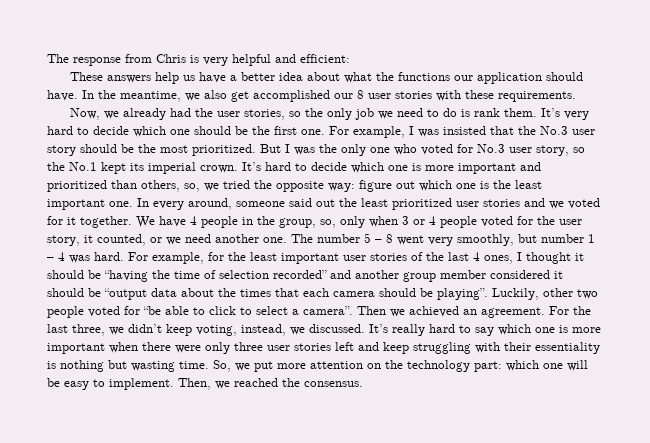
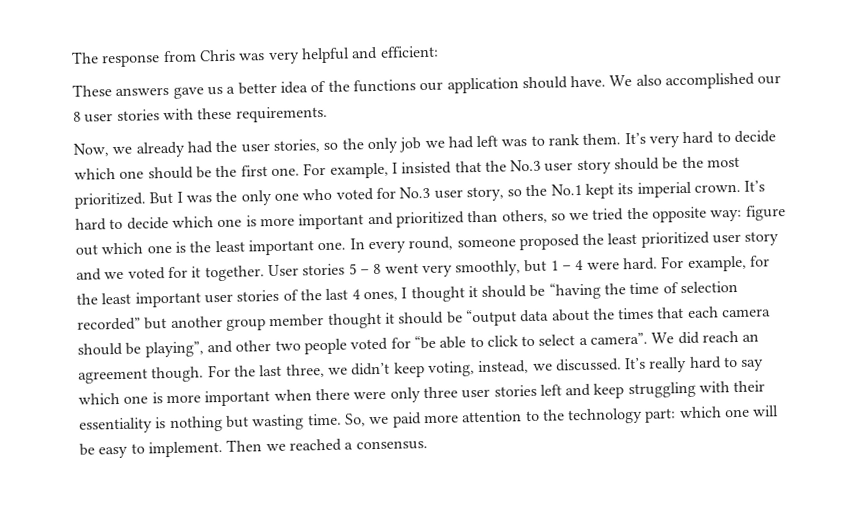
[190,55,199,63] is -> [239,53,266,61] was
[154,72,226,84] help us have -> [172,86,223,99] gave us
[306,72,372,83] about what -> [310,80,327,93] of
[82,90,249,102] In the meantime, we also get -> [609,74,662,87] We also
[396,108,470,117] need to do is -> [447,135,545,149] had left was to
[418,129,439,137] was -> (398, 168) none
[184,183,200,192] so, -> [550,213,566,221] so
[188,198,335,210] around, someone said out -> [408,234,580,251] round, someone proposed
[483,199,520,207] stories -> [744,231,780,246] story
[136,216,582,228] [47,234,360,246] We have 4 people in the group, so, only when 3 or 4 people voted for the user story, it counted, or we need another one. The number -> [267,263,346,277] User stories
[541,234,584,243] number -> (548, 266) none
[69,255,90,263] was -> [586,261,620,270] were
[330,270,351,279] and -> [144,317,168,330] but
[490,270,550,279] considered -> [327,312,382,329] thought
[437,288,539,300] playing”. Luckily, -> [144,340,233,358] playing”, and
[357,306,545,318] Then we achieved an agreement. -> [651,330,760,345] [78,366,205,384] We did reach an agreement though.
[254,361,273,372] put -> [392,412,422,428] paid
[367,363,381,369] on -> [525,410,540,422] to
[178,378,211,390] Then, -> [226,439,263,452] Then
[282,378,300,387] the -> [344,442,354,450] a

